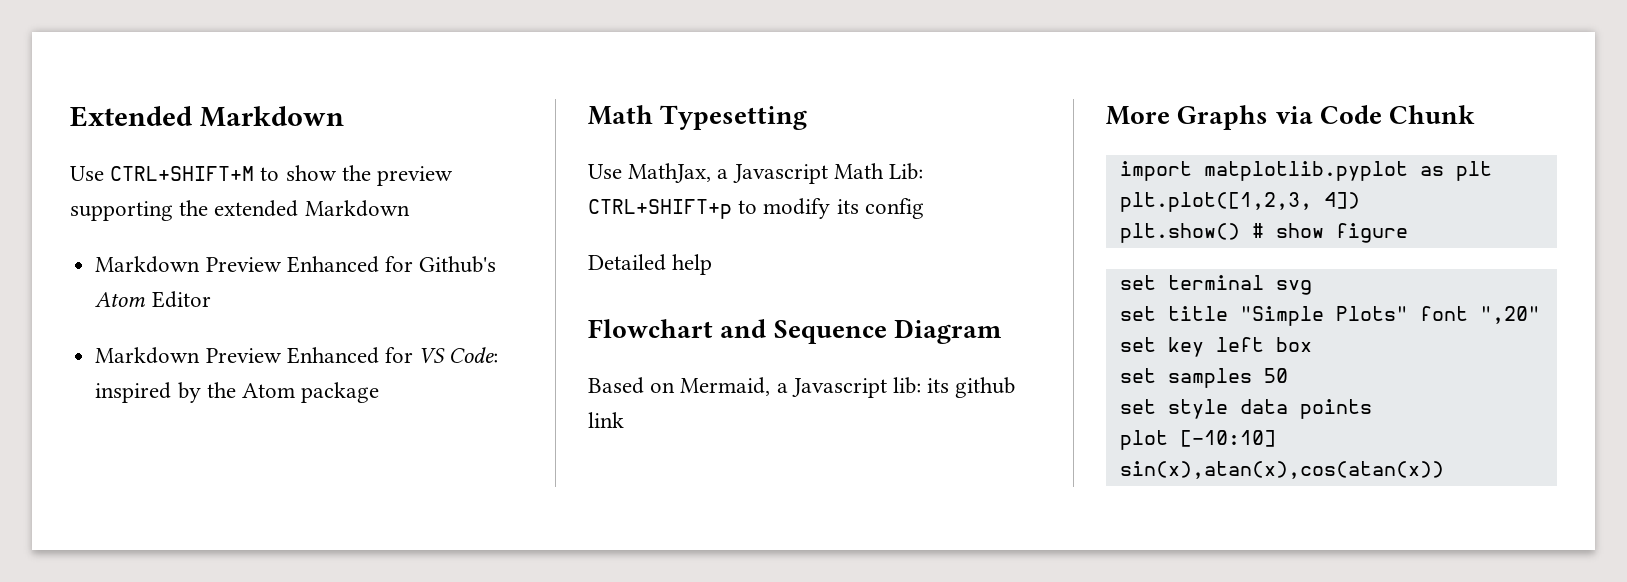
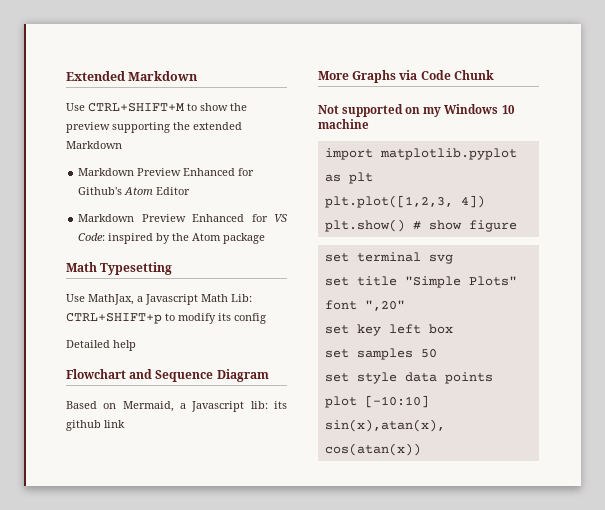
(1476, 114) none -> [318,104,515,117] [318,119,369,129] // Not supported on my Windows 10 machine

